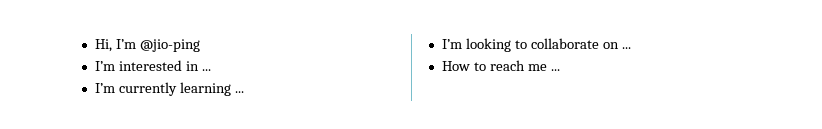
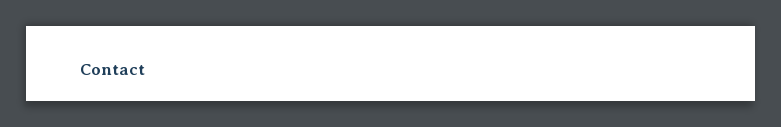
[94,39,200,52] [94,60,211,71] [94,82,244,96] [441,38,631,52] [441,60,560,71] Hi, I’m @jio-ping // I’m interested in ... // I’m currently learning ... // I’m looking to collaborate on ... // How to reach me ... -> [80,64,145,75] Contact

